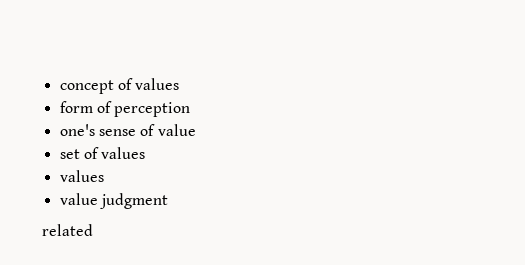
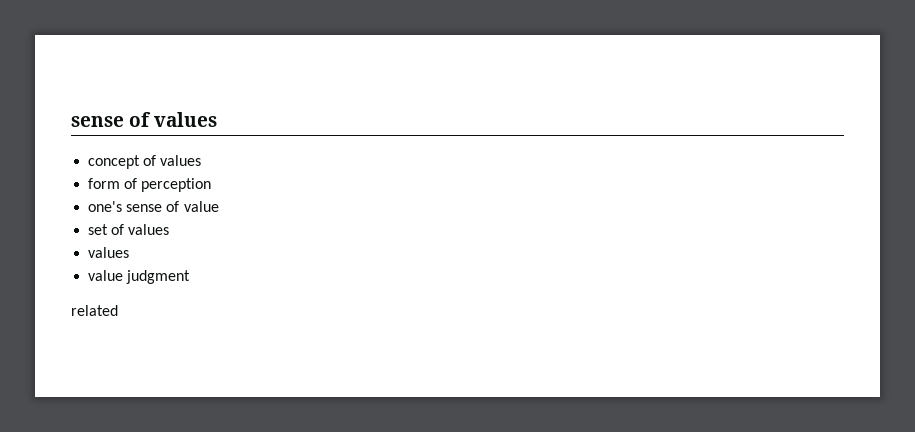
(59, 87) none -> [71,112,218,127] sense of values //

